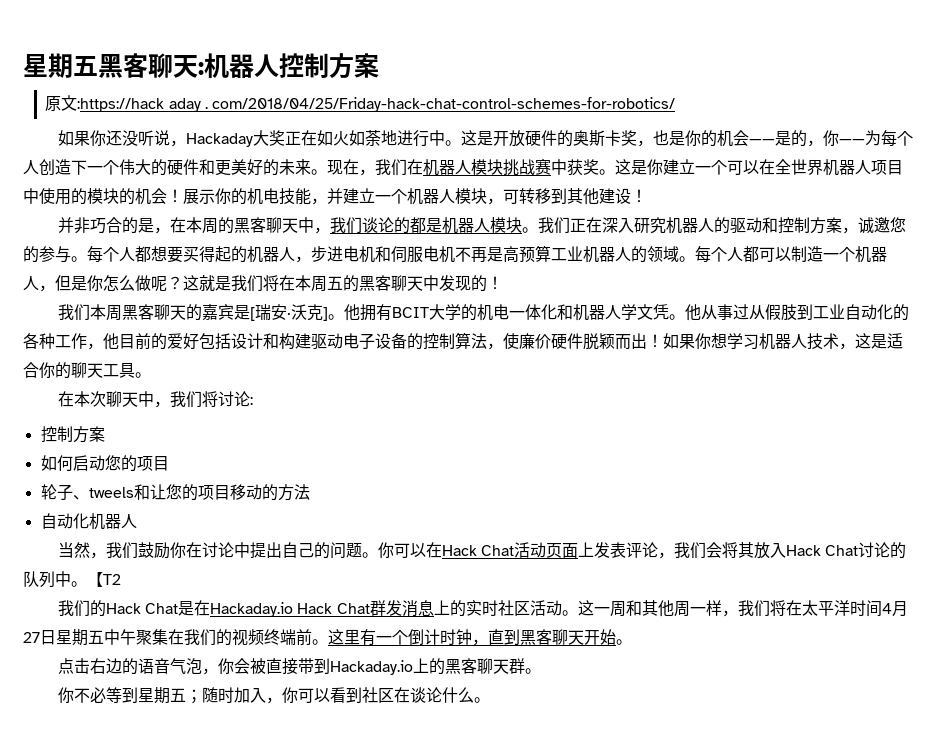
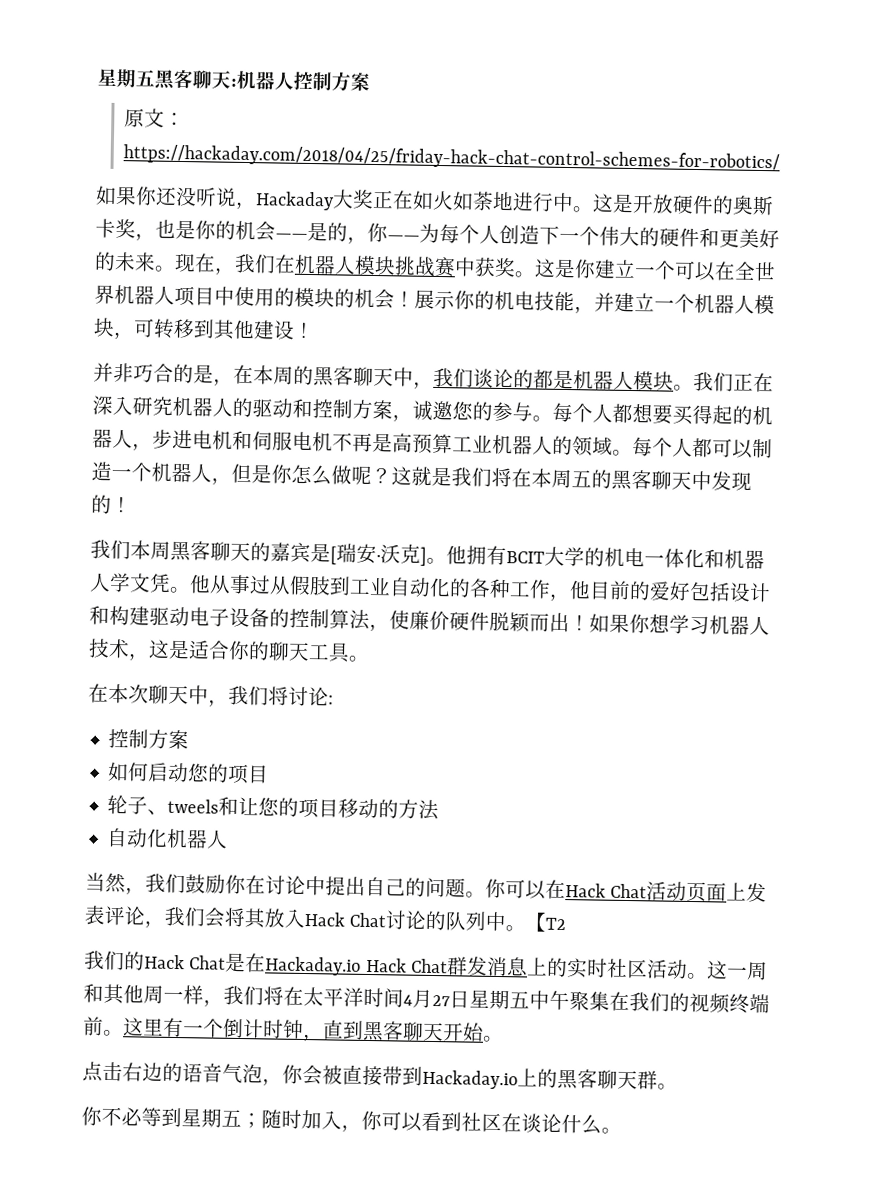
[77,97,676,112] :https://hack aday . com/2018/04/25/Friday-hack-chat-control-schemes-for-robotics/ -> [164,112,186,127] [123,144,781,173] ：https://hackaday.com/2018/04/25/friday-hack-chat-control-schemes-for-robotics/

